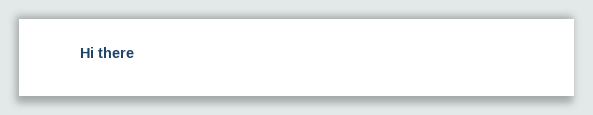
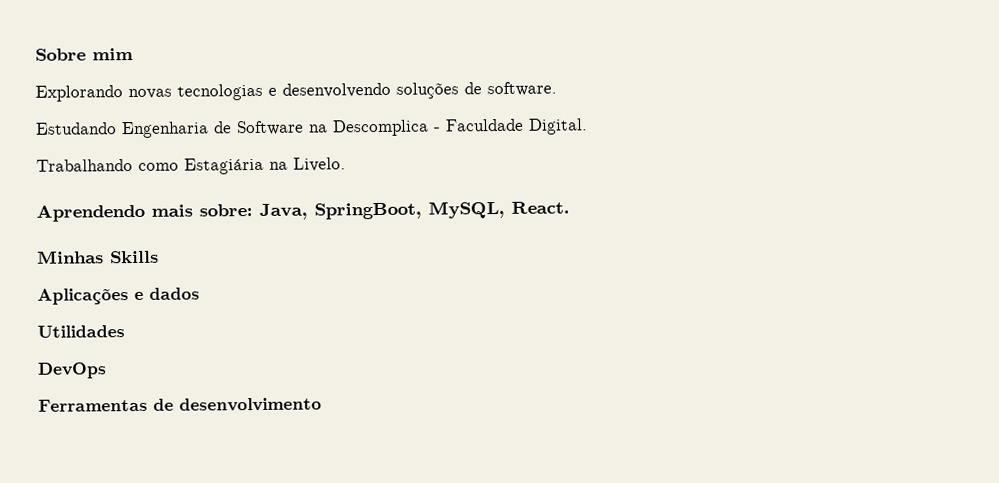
[80,47,134,58] Hi there -> [35,48,133,61] [35,81,557,102] [36,118,588,139] [36,157,346,175] [36,200,570,222] [37,250,159,264] [37,287,200,305] [37,325,125,338] [37,362,107,379] [38,397,322,412] Sobre mim // Explorando novas tecnologias e desenvolvendo soluções de software. // Estudando Engenharia de Software na Descomplica - Faculdade Digital. // Trabalhando como Estagiária na Livelo. // Aprendendo mais sobre: Java, SpringBoot, MySQL, React. // Minhas Skills // Aplicações e dados // Utilidades // DevOps // Ferramentas de desenvolvimento

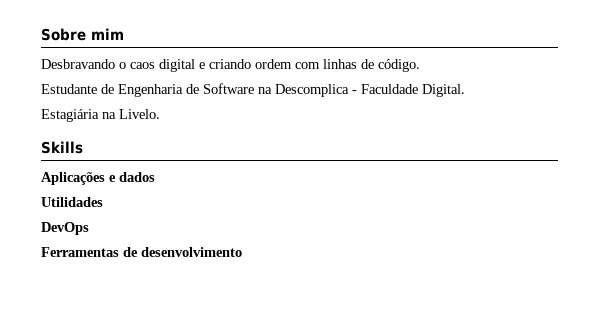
[35,81,557,102] [36,122,117,135] Explorando novas tecnologias e desenvolvendo soluções de software. // Estudando -> [41,59,420,72] [41,84,114,94] Desbravando o caos digital e criando ordem com linhas de código. // Estudante de
[36,159,179,172] Trabalhando como -> (465, 90) none
[36,200,570,222] [37,250,104,264] Aprendendo mais sobre: Java, SpringBoot, MySQL, React. // Minhas -> (160, 114) none

